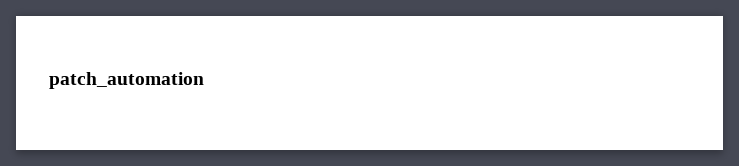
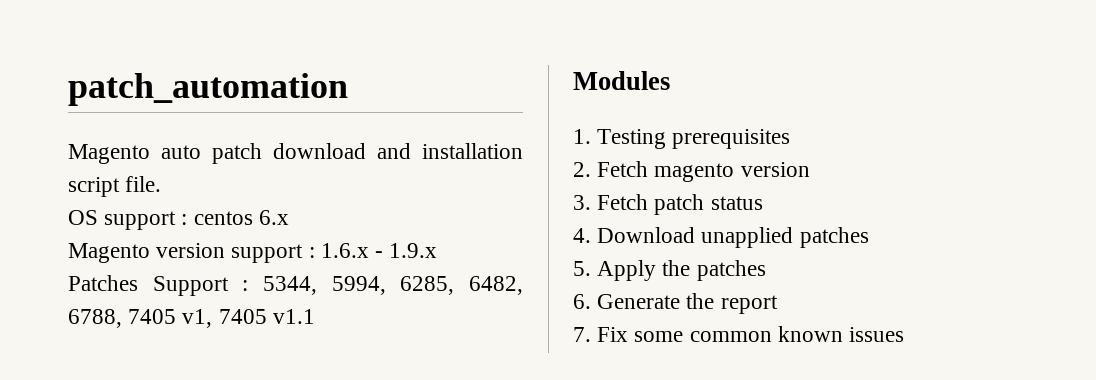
(204, 80) none -> [68,143,523,164] [68,176,162,197] [68,210,289,230] [68,243,438,263] [68,275,523,296] [68,309,315,328] [573,71,670,90] [573,129,791,149] [573,161,810,182] [573,194,763,215] [573,227,869,248] [573,260,766,281] [573,293,778,314] [573,326,905,342] // Magento auto patch download and installation script file. // OS support : centos 6.x // Magento version support : 1.6.x - 1.9.x // Patches Support : 5344, 5994, 6285, 6482, 6788, 7405 v1, 7405 v1.1 // Modules // 1. Testing prerequisites // 2. Fetch magento version // 3. Fetch patch status // 4. Download unapplied patches // 5. Apply the patches // 6. Generate the report // 7. Fix some common known issues

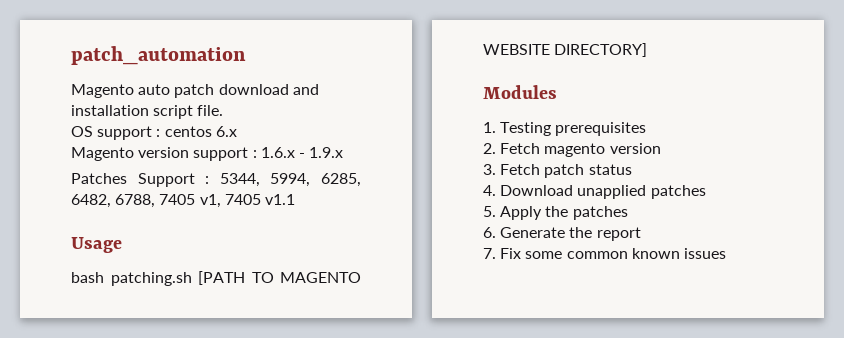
(315, 316) none -> [71,237,122,253] [71,271,361,286] [483,43,648,57] // Usage // bash patching.sh [PATH TO MAGENTO WEBSITE DIRECTORY]

